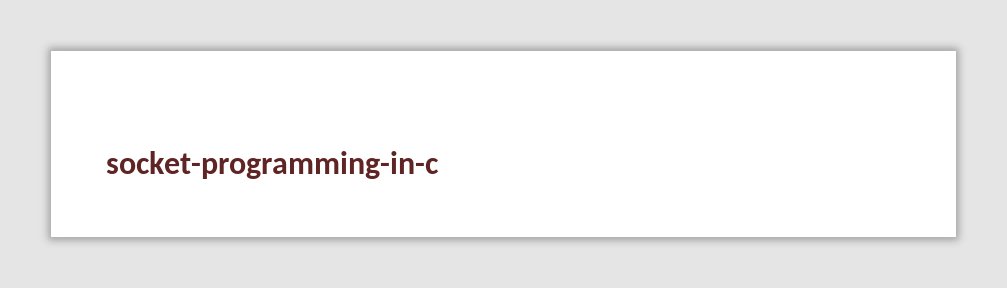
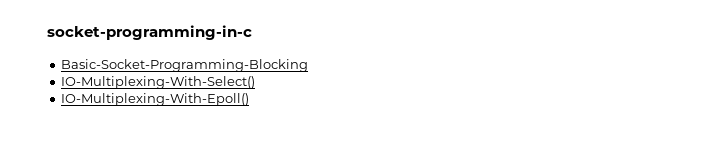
(439, 165) none -> [61,59,309,72] [61,76,256,89] [61,93,250,106] // Basic-Socket-Programming-Blocking // IO-Multiplexing-With-Select() // IO-Multiplexing-With-Epoll()

